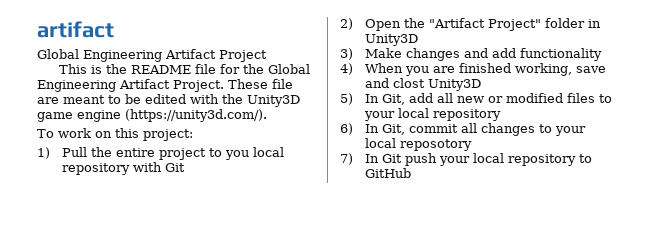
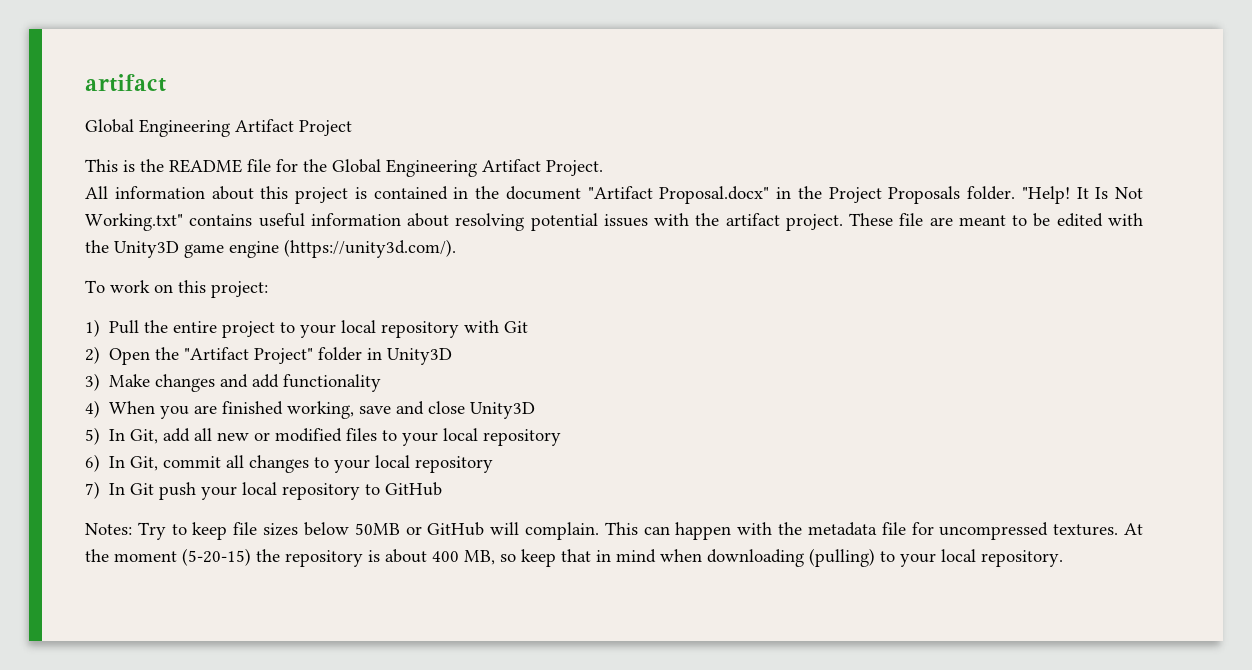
(224, 86) none -> [85,186,1143,204] [85,213,843,231] // All information about this project is contained in the document "Artifact Proposal.docx" in the Project Proposals folder. "Help! It Is Not Working.txt" contains useful information about resolving potential issues with the artifact project.
[224,150,249,160] you -> [300,324,337,338] your
[392,78,425,88] clost -> [428,401,466,414] close
[399,139,472,151] reposotory -> [415,456,494,473] repository
(411, 173) none -> [85,522,1144,540] [85,548,1063,567] // Notes: Try to keep file sizes below 50MB or GitHub will complain. This can happen with the metadata file for uncompressed textures. At the moment (5-20-15) the repository is about 400 MB, so keep that in mind when downloading (pulling) to your local repository.

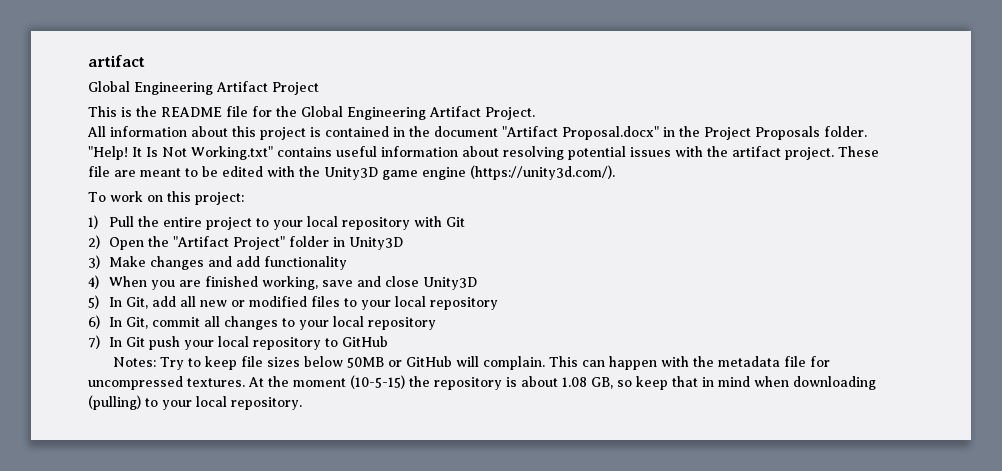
[182,548,251,566] (5-20-15) -> [350,375,405,389] (10-5-15)
[432,550,495,565] 400 MB, -> [562,377,613,389] 1.08 GB,

